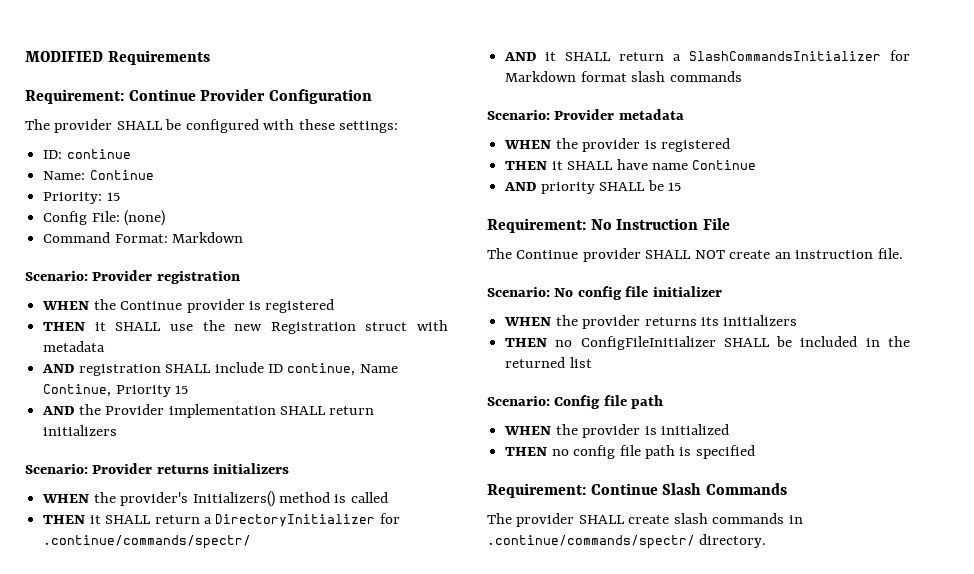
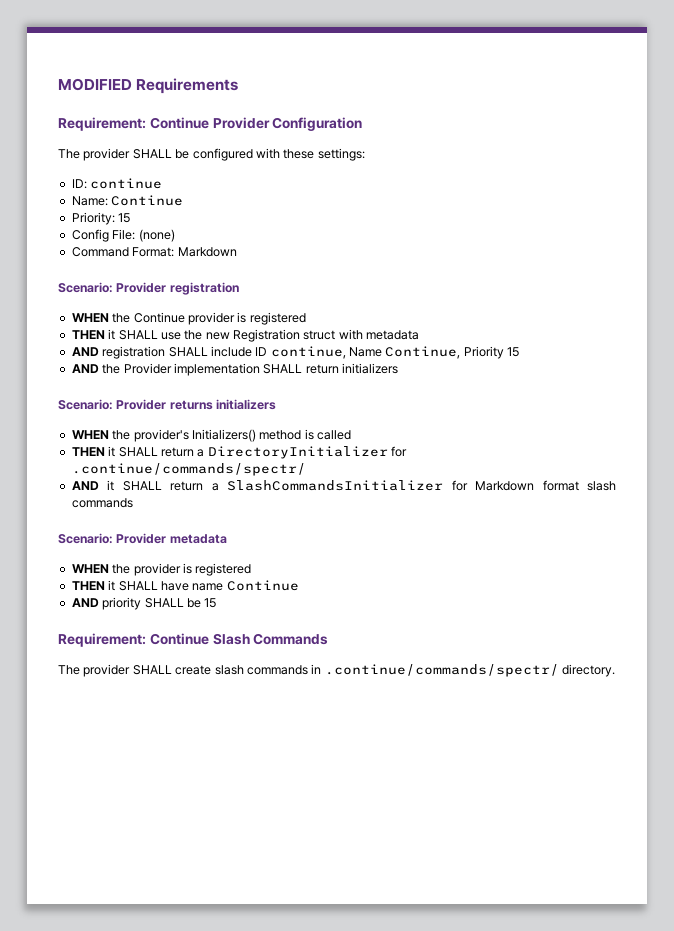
[487,218,731,233] [487,248,903,262] [487,286,722,300] [504,315,798,329] [505,336,911,350] [505,357,592,368] [487,395,664,409] [504,424,729,438] [505,445,755,459] // Requirement: No Instruction File // The Continue provider SHALL NOT create an instruction file. // Scenario: No config file initializer // WHEN the provider returns its initializers // THEN no ConfigFileInitializer SHALL be included in the returned list // Scenario: Config file path // WHEN the provider is initialized // THEN no config file path is specified -> (217, 603) none

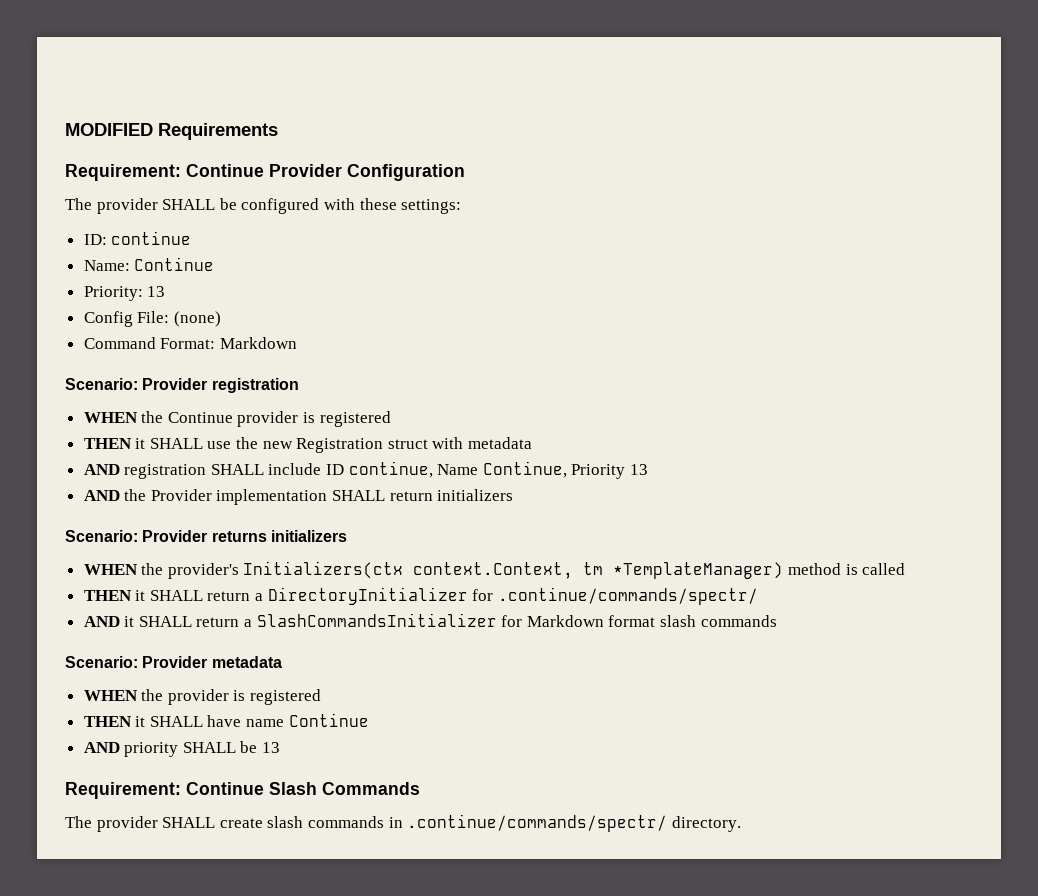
[118,213,131,223] 15 -> [147,286,166,297] 13
[507,347,520,357] 15 -> [630,464,649,475] 13
[191,429,256,442] Initializers() -> [243,561,784,579] Initializers(ctx context.Context, tm *TemplateManager)
[204,598,217,608] 15 -> [262,742,281,753] 13

